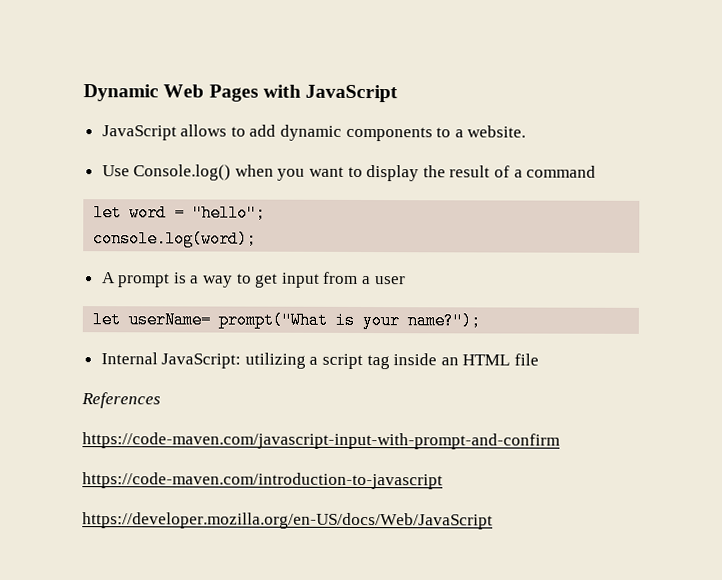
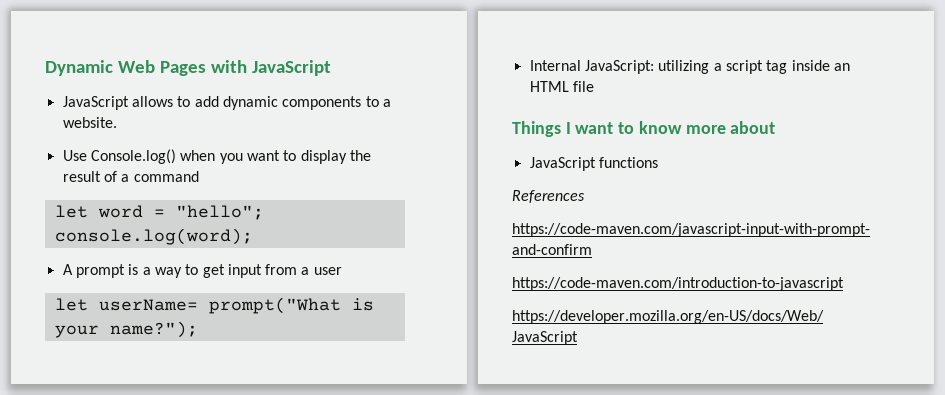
(540, 359) none -> [512,121,776,137] [529,157,658,171] // Things I want to know more about // JavaScript functions

